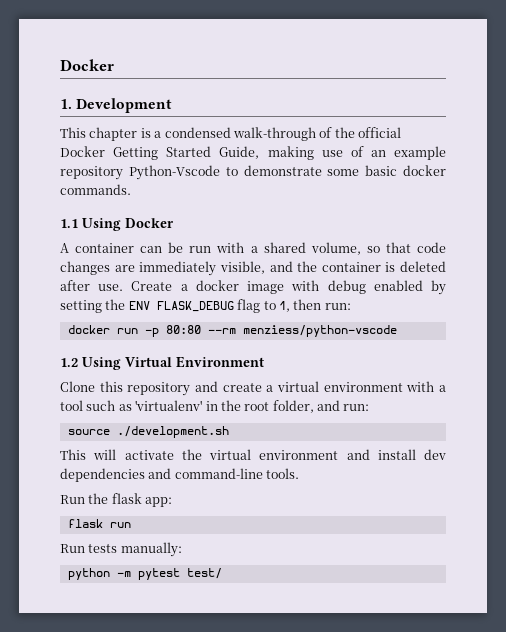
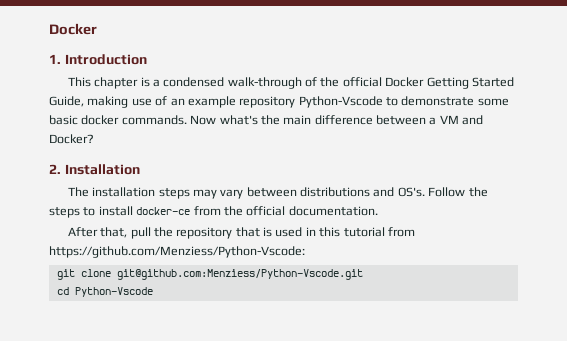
[76,98,173,113] Development -> [64,54,147,65] Introduction
[60,218,174,231] [60,242,446,255] [60,261,446,276] [60,280,447,295] [60,299,351,313] [67,325,397,337] [60,356,264,370] [60,381,446,396] [60,400,370,413] [67,426,229,438] [60,449,446,460] [60,468,300,482] [60,493,173,507] [67,519,131,528] [60,542,182,557] [67,568,222,580] // 1.1 Using Docker // A container can be run with a shared volume, so that code changes are immediately visible, and the container is deleted after use. Create a docker image with debug enabled by setting the ENV FLASK_DEBUG flag to 1, then run: // docker run -p 80:80 --rm menziess/python-vscode // 1.2 Using Virtual Environment // Clone this repository and create a virtual environment with a tool such as 'virtualenv' in the root folder, and run: // source ./development.sh // This will activate the virtual environment and install dev dependencies and command-line tools. // Run the flask app: // flask run // Run tests manually: // python -m pytest test/ -> [190,115,484,125] [49,134,94,144] [49,164,140,175] [67,187,488,199] [49,206,378,218] [67,227,415,239] [49,246,305,258] [56,269,363,280] [56,287,153,297] Now what's the main difference between a VM and Docker? // 2. Installation // The installation steps may vary between distributions and OS's. Follow the steps to install docker-ce from the official documentation. // After that, pull the repository that is used in this tutorial from https://github.com/Menziess/Python-Vscode: // git clone git@github.com:Menziess/Python-Vscode.git // cd Python-Vscode

